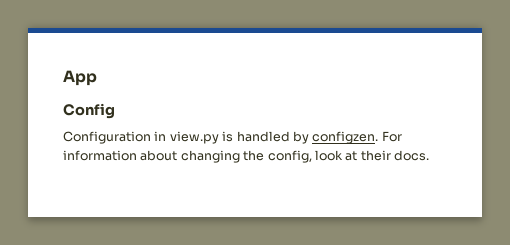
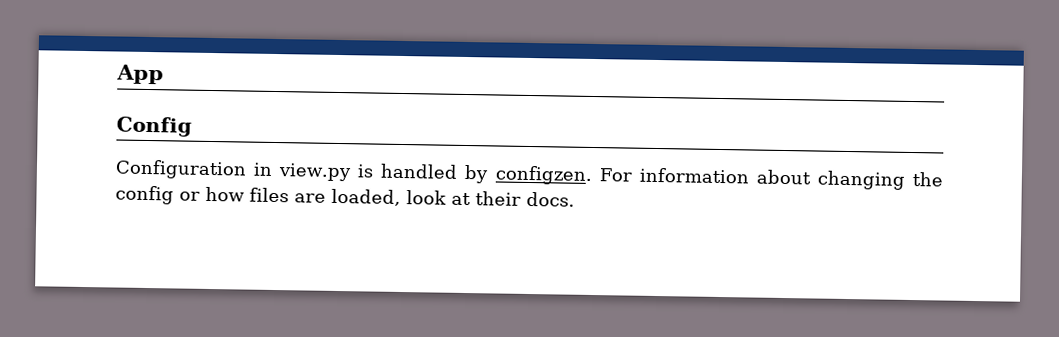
[267,150,312,163] config, -> [115,185,401,206] config or how files are loaded,

